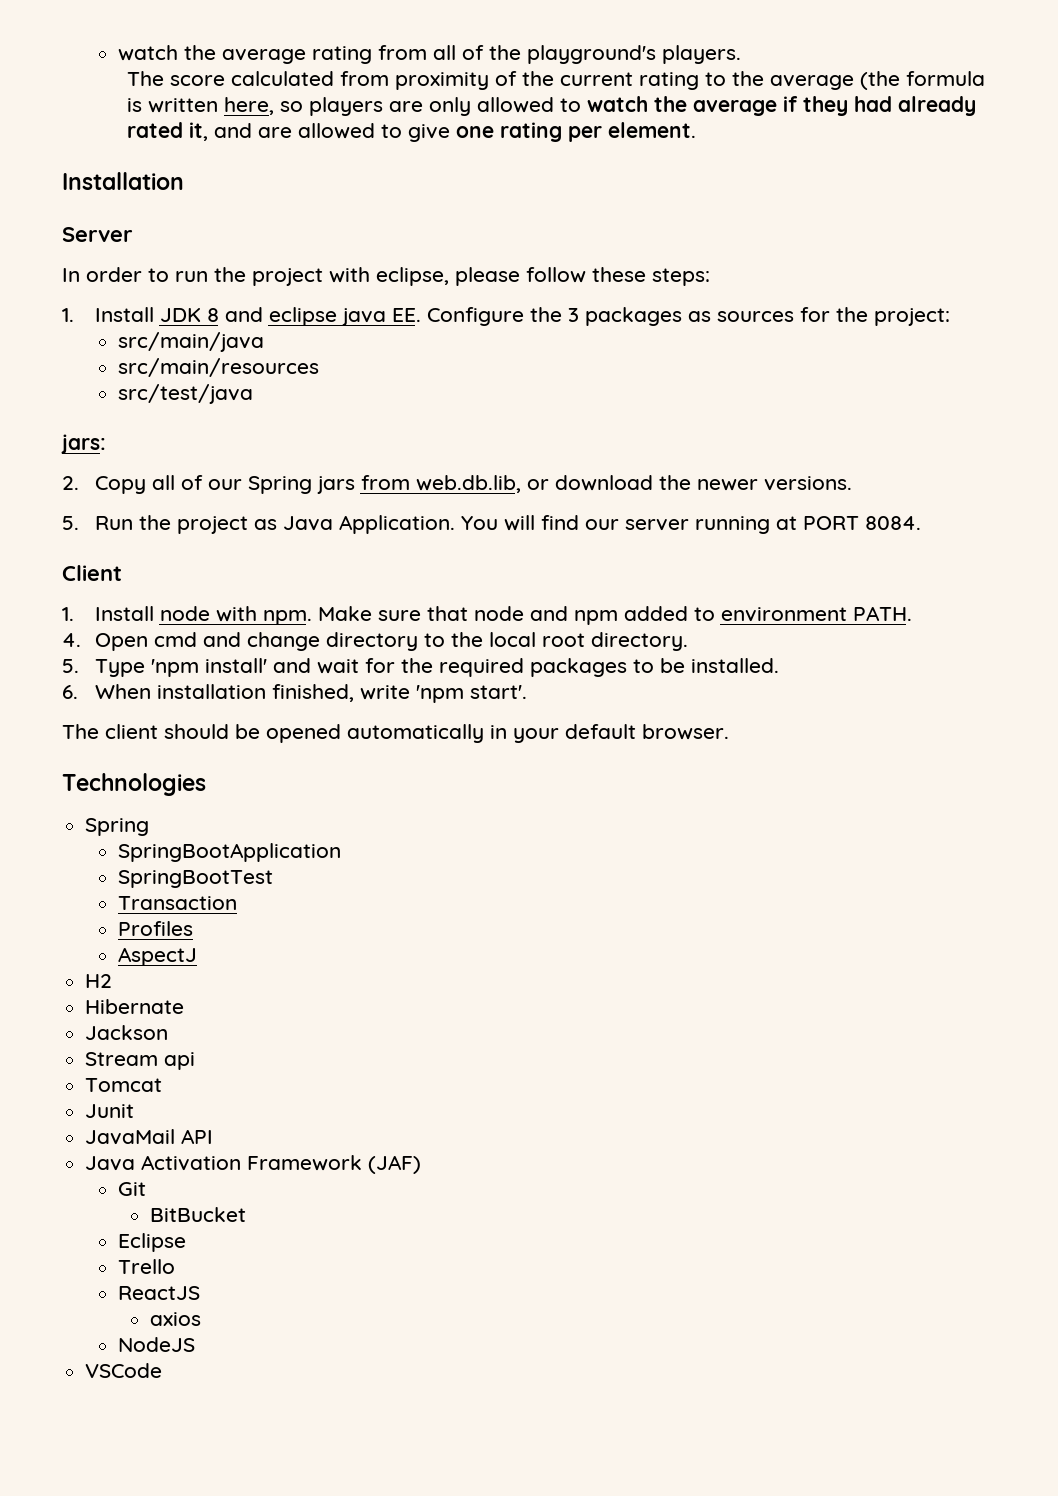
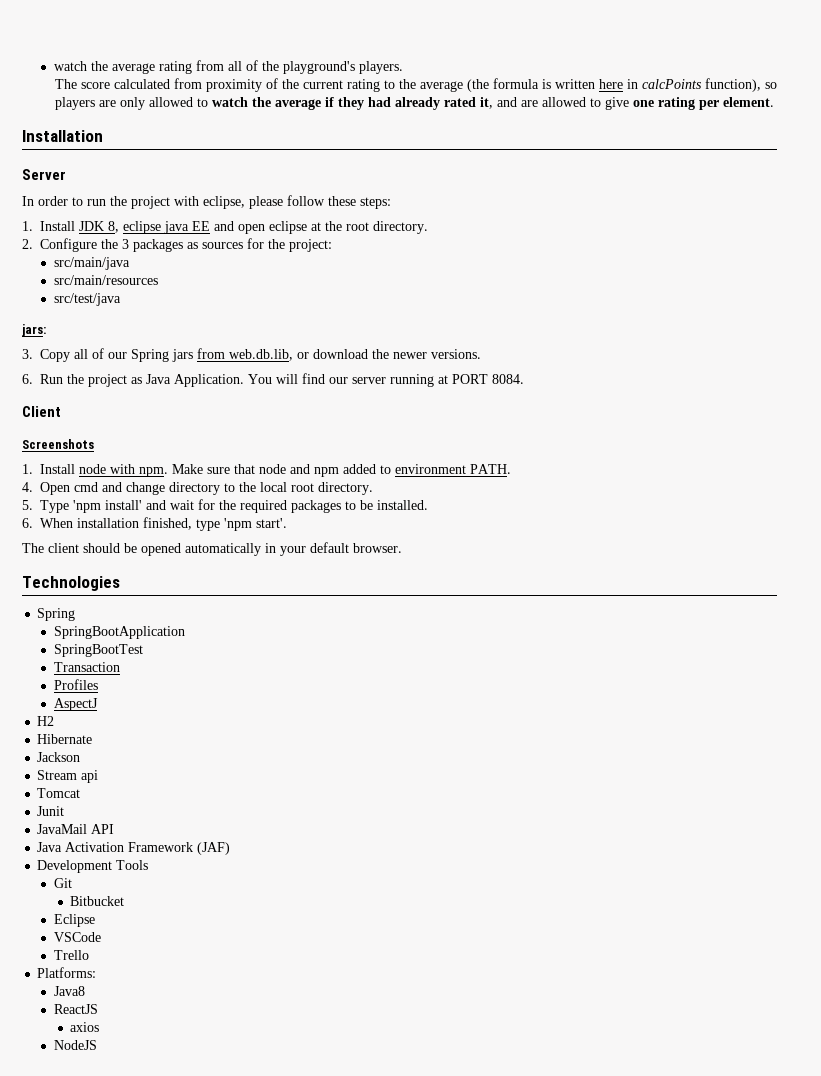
[223,97,274,115] here, -> [598,78,761,92] here in calcPoints function),
[206,307,421,326] 8 and eclipse java EE. -> [108,221,428,234] [22,239,33,249] 8, eclipse java EE and open eclipse at the root directory. // 2.
[62,476,79,490] 2. -> [22,349,33,359] 3.
[62,516,79,530] 5. -> [22,374,33,384] 6.
(122, 573) none -> [22,439,94,449] // Screenshots
[359,685,410,700] write -> [196,519,220,531] type
(422, 1164) none -> [37,860,149,873] // Development Tools
[150,1207,247,1222] BitBucket -> [70,896,125,906] Bitbucket
(186, 1242) none -> [53,932,101,942] // VSCode
(175, 1266) none -> [37,967,97,978] [53,986,85,996] // Platforms: // Java8
[85,1363,163,1378] // VSCode -> (97, 1045) none

